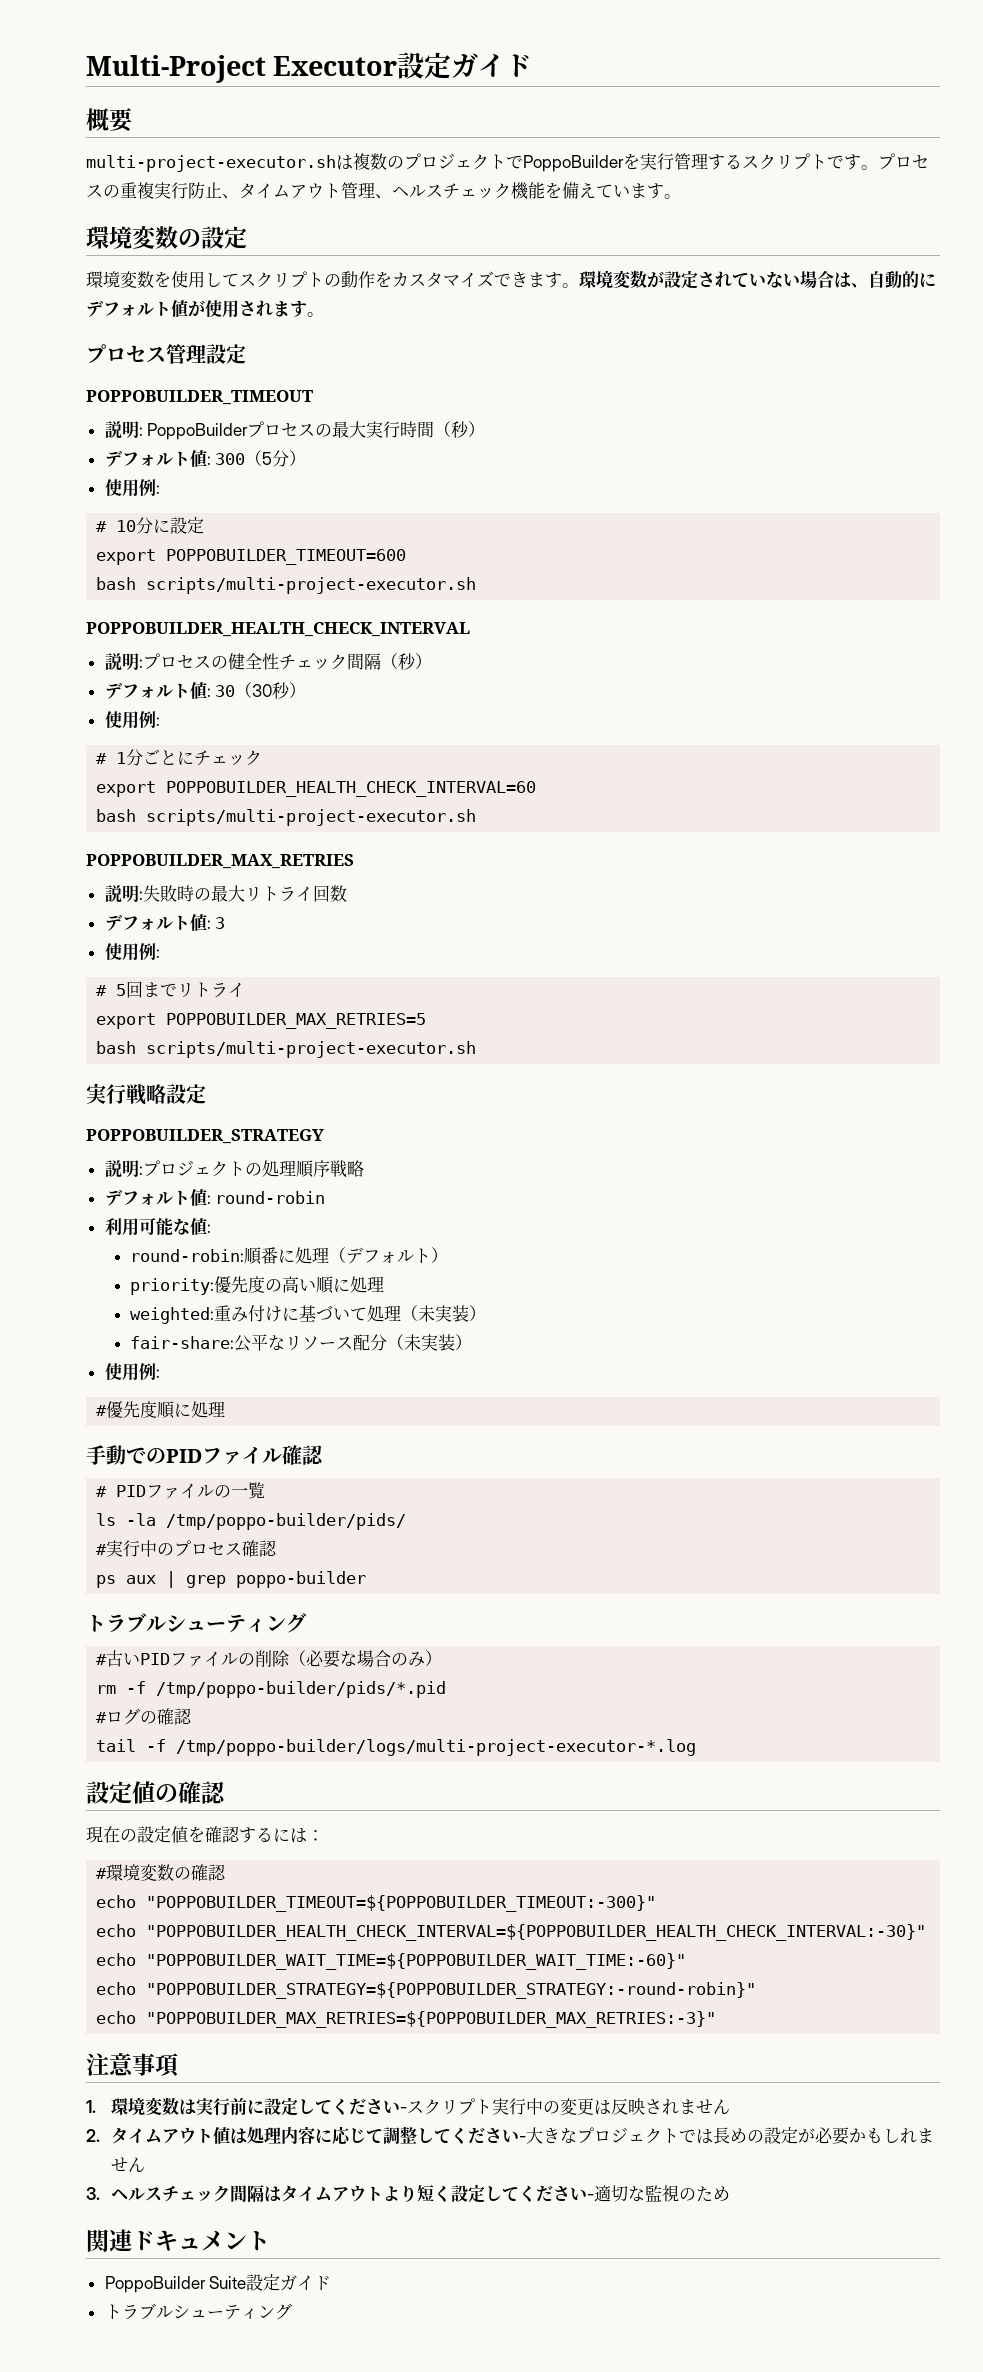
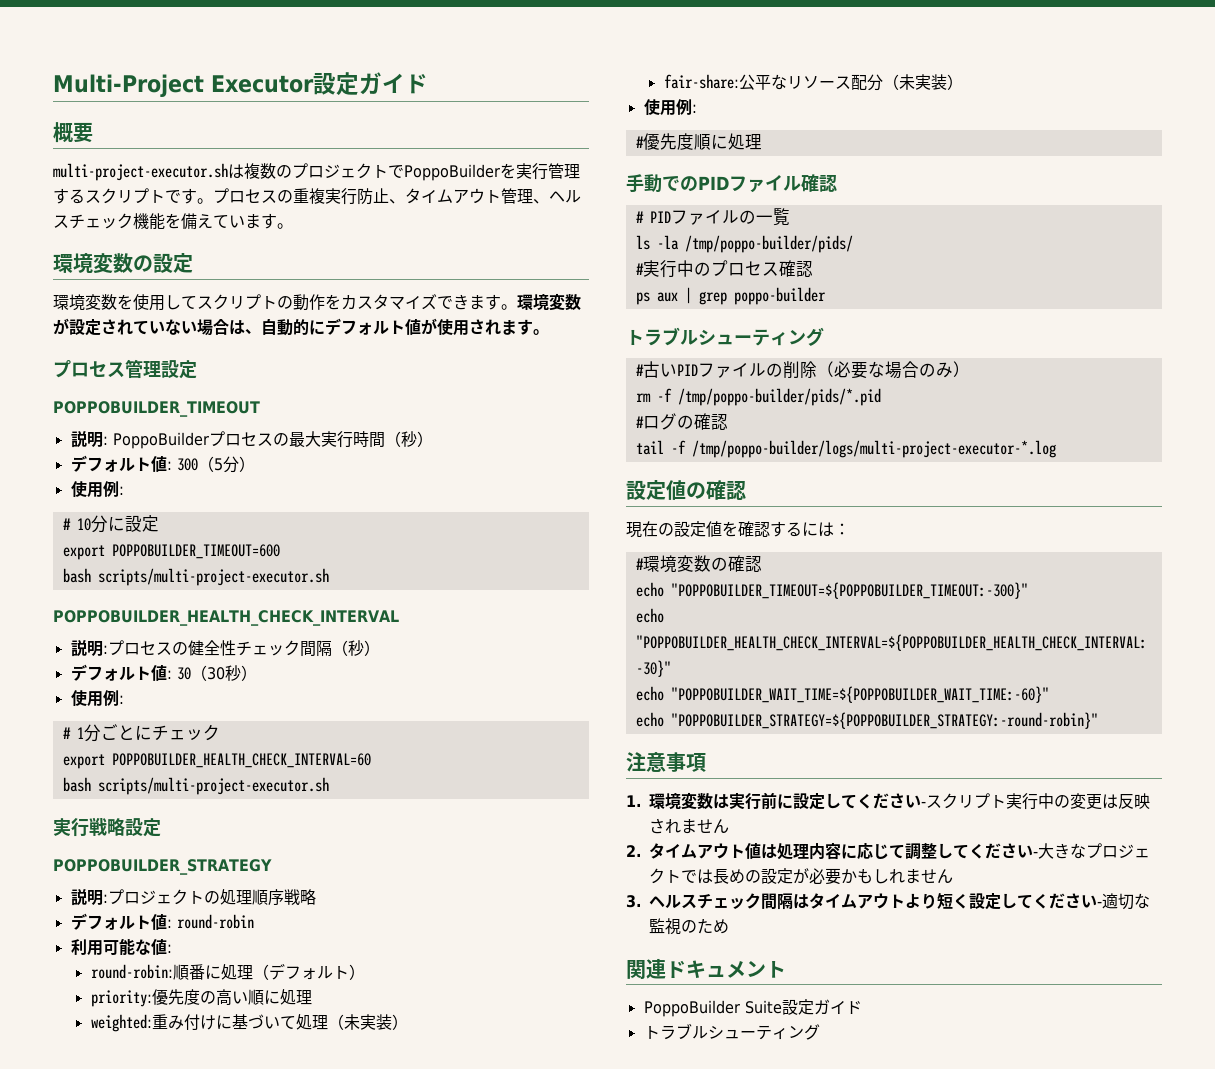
[86,854,354,869] [104,885,347,903] [104,914,226,931] [104,943,160,961] [96,981,246,998] [96,1013,427,1029] [96,1041,477,1058] // POPPOBUILDER_MAX_RETRIES // 説明:失敗時の最大リトライ回数 // デフォルト値: 3 // 使用例: // # 5回までリトライ // export POPPOBUILDER_MAX_RETRIES=5 // bash scripts/multi-project-executor.sh -> (329, 786) none
[96,2011,717,2028] // echo "POPPOBUILDER_MAX_RETRIES=${POPPOBUILDER_MAX_RETRIES:-3}" -> (1098, 720) none

